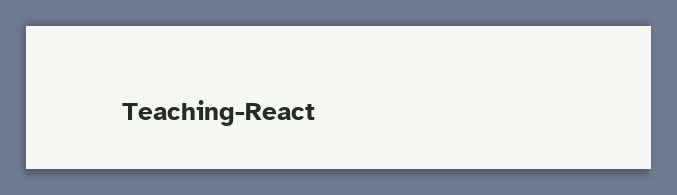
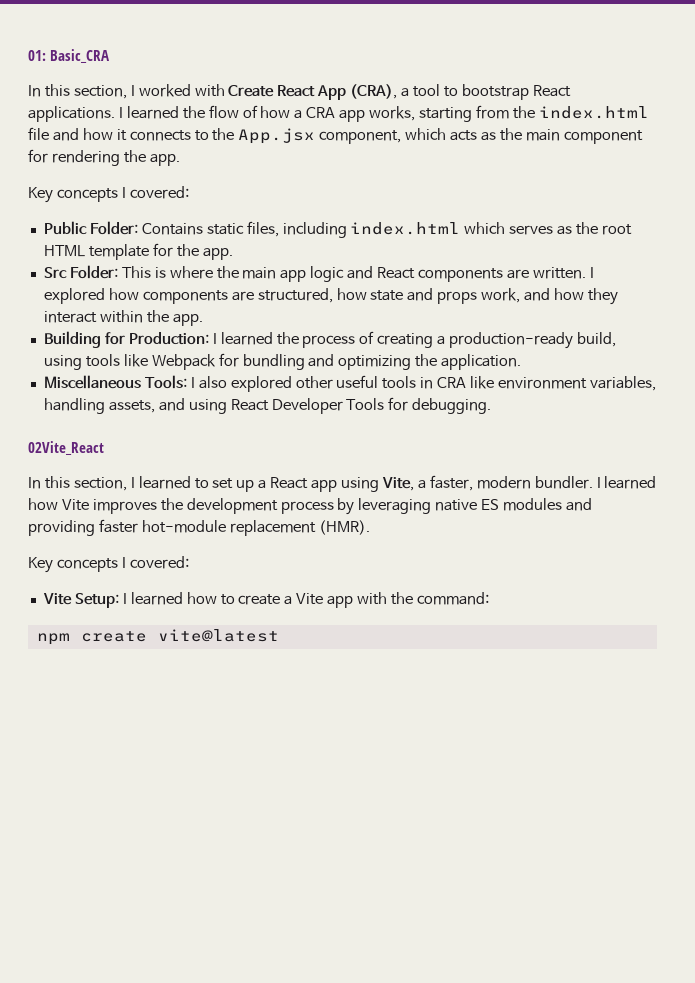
[122,100,315,126] Teaching-React -> [28,49,110,63] [28,84,571,100] [28,105,649,122] [28,127,643,144] [28,149,180,166] [28,186,189,203] [43,221,633,238] [43,243,233,260] [43,265,594,282] [43,288,618,305] [43,310,203,326] [43,331,617,349] [43,353,522,370] [43,375,656,392] [43,397,492,414] [28,441,104,455] [28,475,657,492] [28,498,593,515] [28,519,370,536] [28,556,189,573] [42,592,489,608] [36,629,279,645] 01: Basic_CRA // In this section, I worked with Create React App (CRA), a tool to bootstrap React applications. I learned the flow of how a CRA app works, starting from the index.html file and how it connects to the App.jsx component, which acts as the main component for rendering the app. // Key concepts I covered: // Public Folder: Contains static files, including index.html which serves as the root HTML template for the app. // Src Folder: This is where the main app logic and React components are written. I explored how components are structured, how state and props work, and how they interact within the app. // Building for Production: I learned the process of creating a production-ready build, using tools like Webpack for bundling and optimizing the application. // Miscellaneous Tools: I also explored other useful tools in CRA like environment variables, handling assets, and using React Developer Tools for debugging. // 02Vite_React // In this section, I learned to set up a React app using Vite, a faster, modern bundler. I learned how Vite improves the development process by leveraging native ES modules and providing faster hot-module replacement (HMR). // Key concepts I covered: // Vite Setup: I learned how to create a Vite app with the command: // npm create vite@latest

